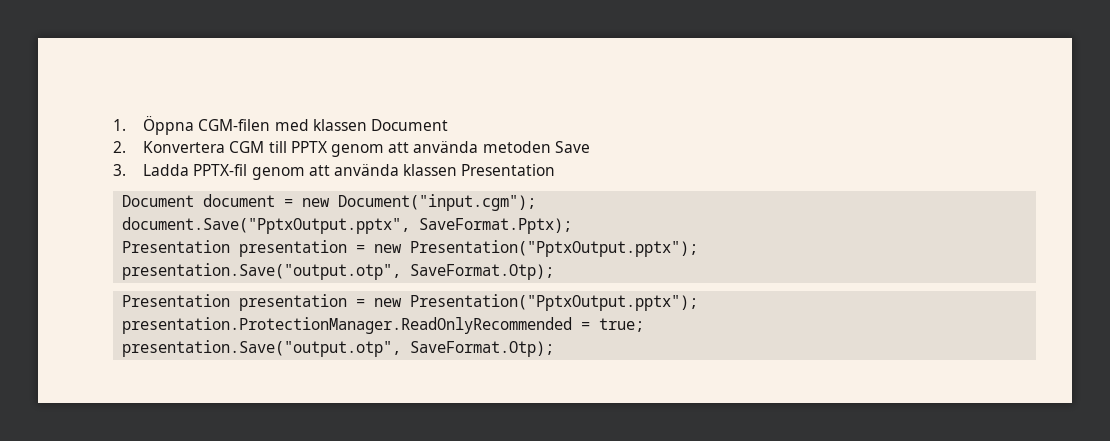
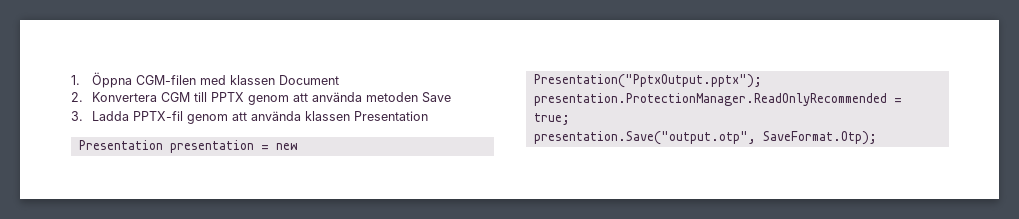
[122,194,537,211] [122,217,573,234] [122,240,699,257] [122,263,555,280] // Document document = new Document("input.cgm"); // document.Save("PptxOutput.pptx", SaveFormat.Pptx); // Presentation presentation = new Presentation("PptxOutput.pptx"); // presentation.Save("output.otp", SaveFormat.Otp); -> (429, 116) none

